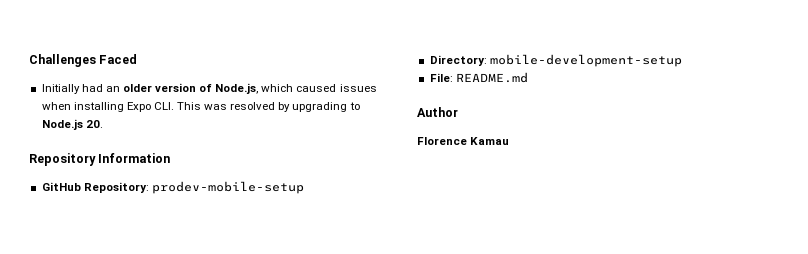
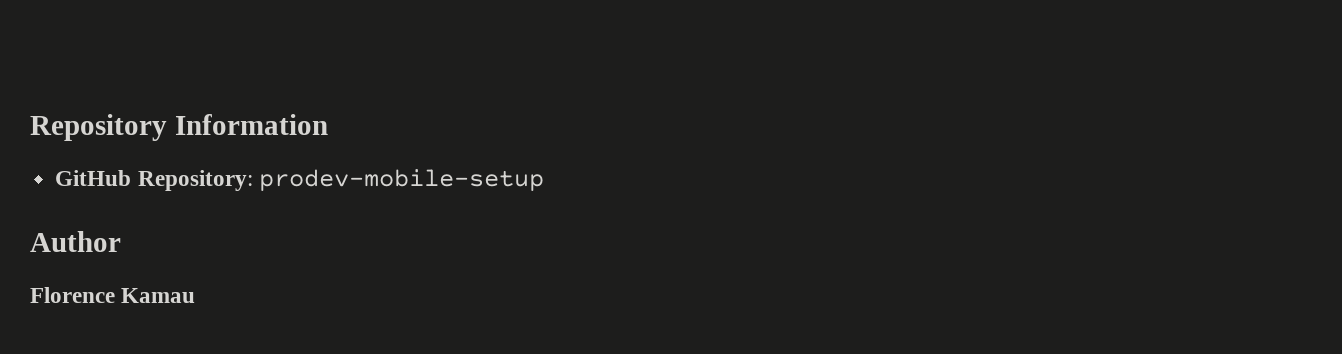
[29,54,138,67] [41,83,377,94] [41,102,360,112] [41,119,103,130] Challenges Faced // Initially had an older version of Node.js, which caused issues when installing Expo CLI. This was resolved by upgrading to Node.js 20. // -> (30, 127) none
[429,54,682,67] [429,72,528,83] // Directory: mobile-development-setup // File: README.md -> (544, 180) none

